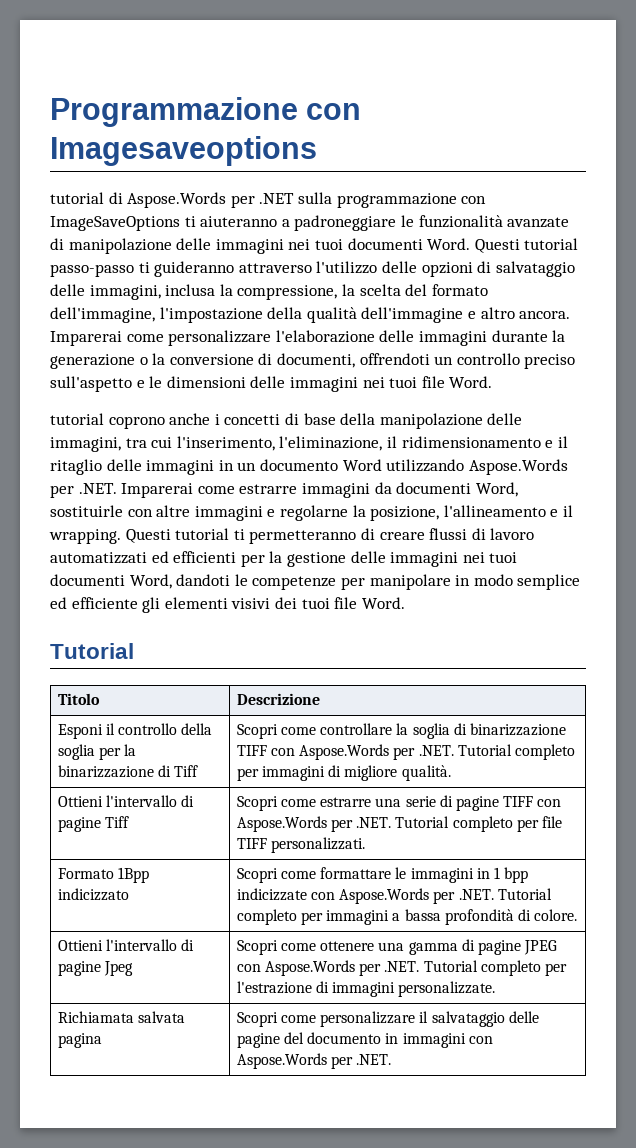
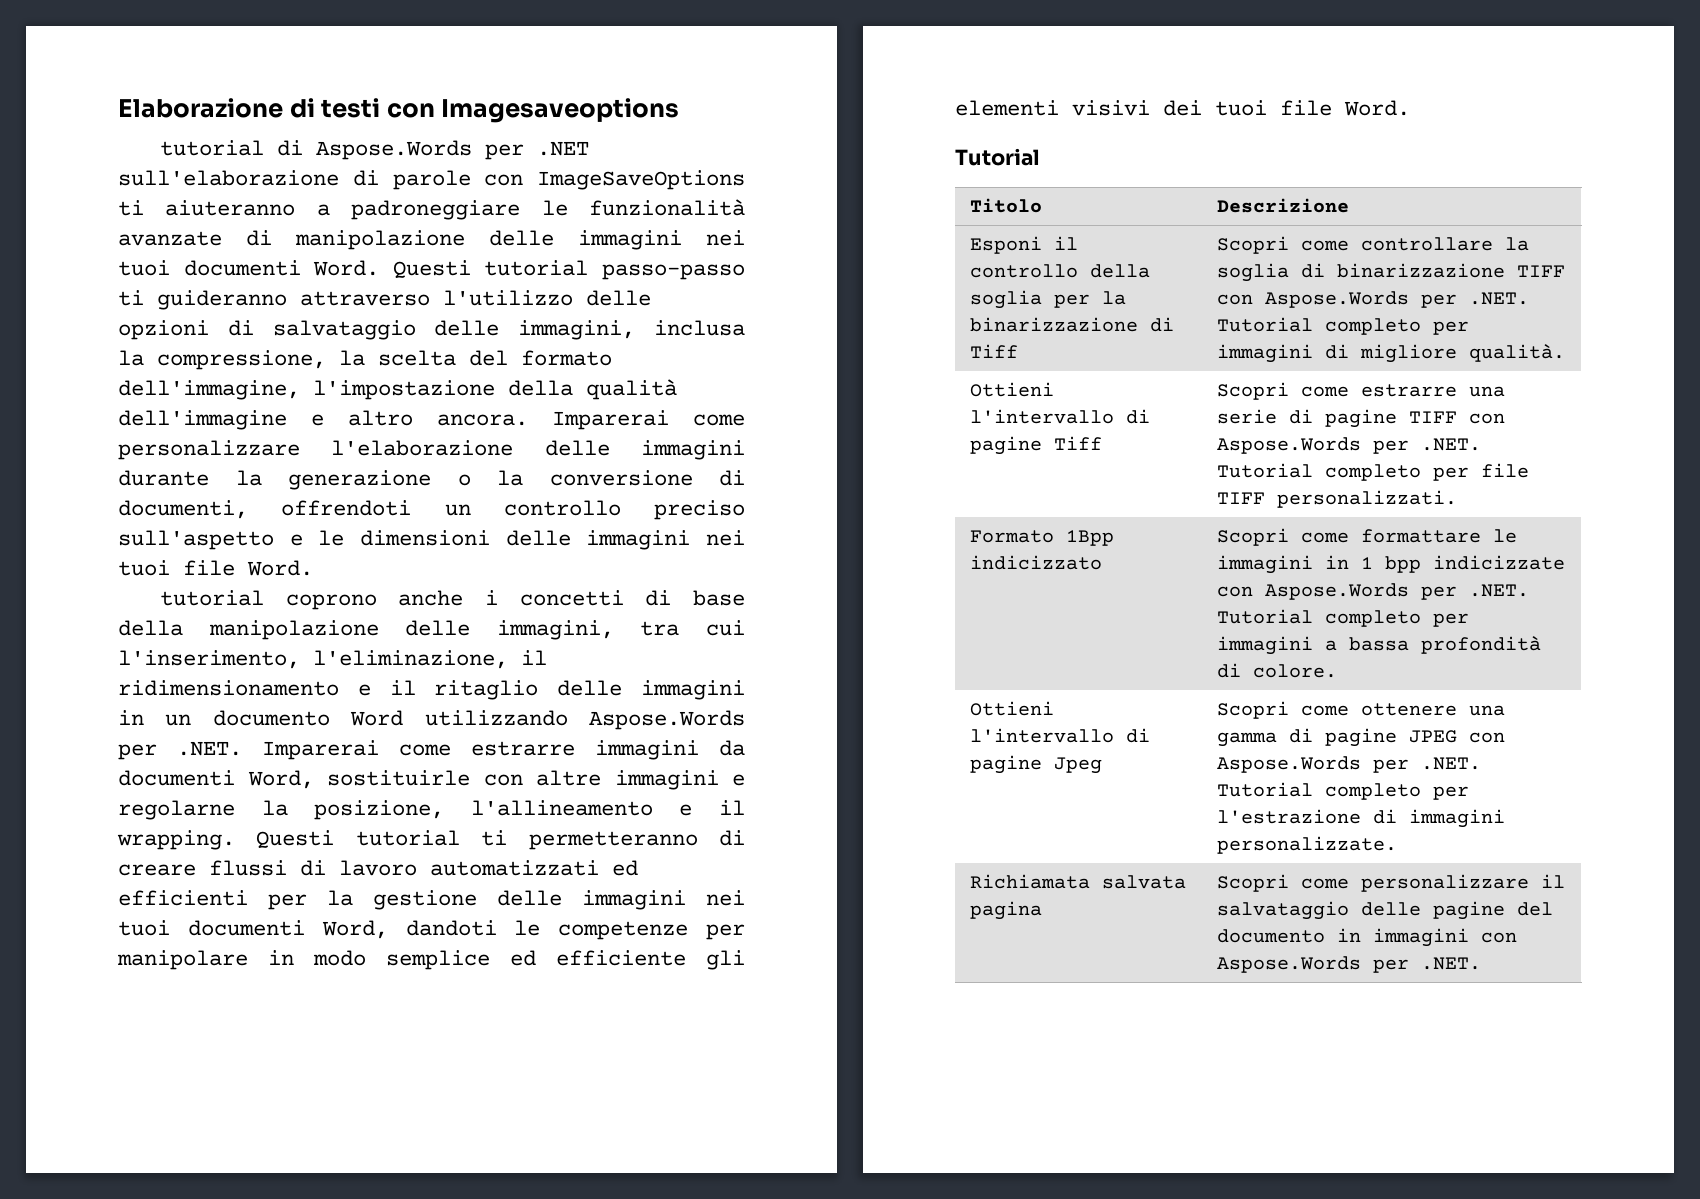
[50,97,298,127] Programmazione -> [118,98,381,118] Elaborazione di testi
[297,192,457,208] sulla programmazione -> [118,170,471,190] sull'elaborazione di parole

